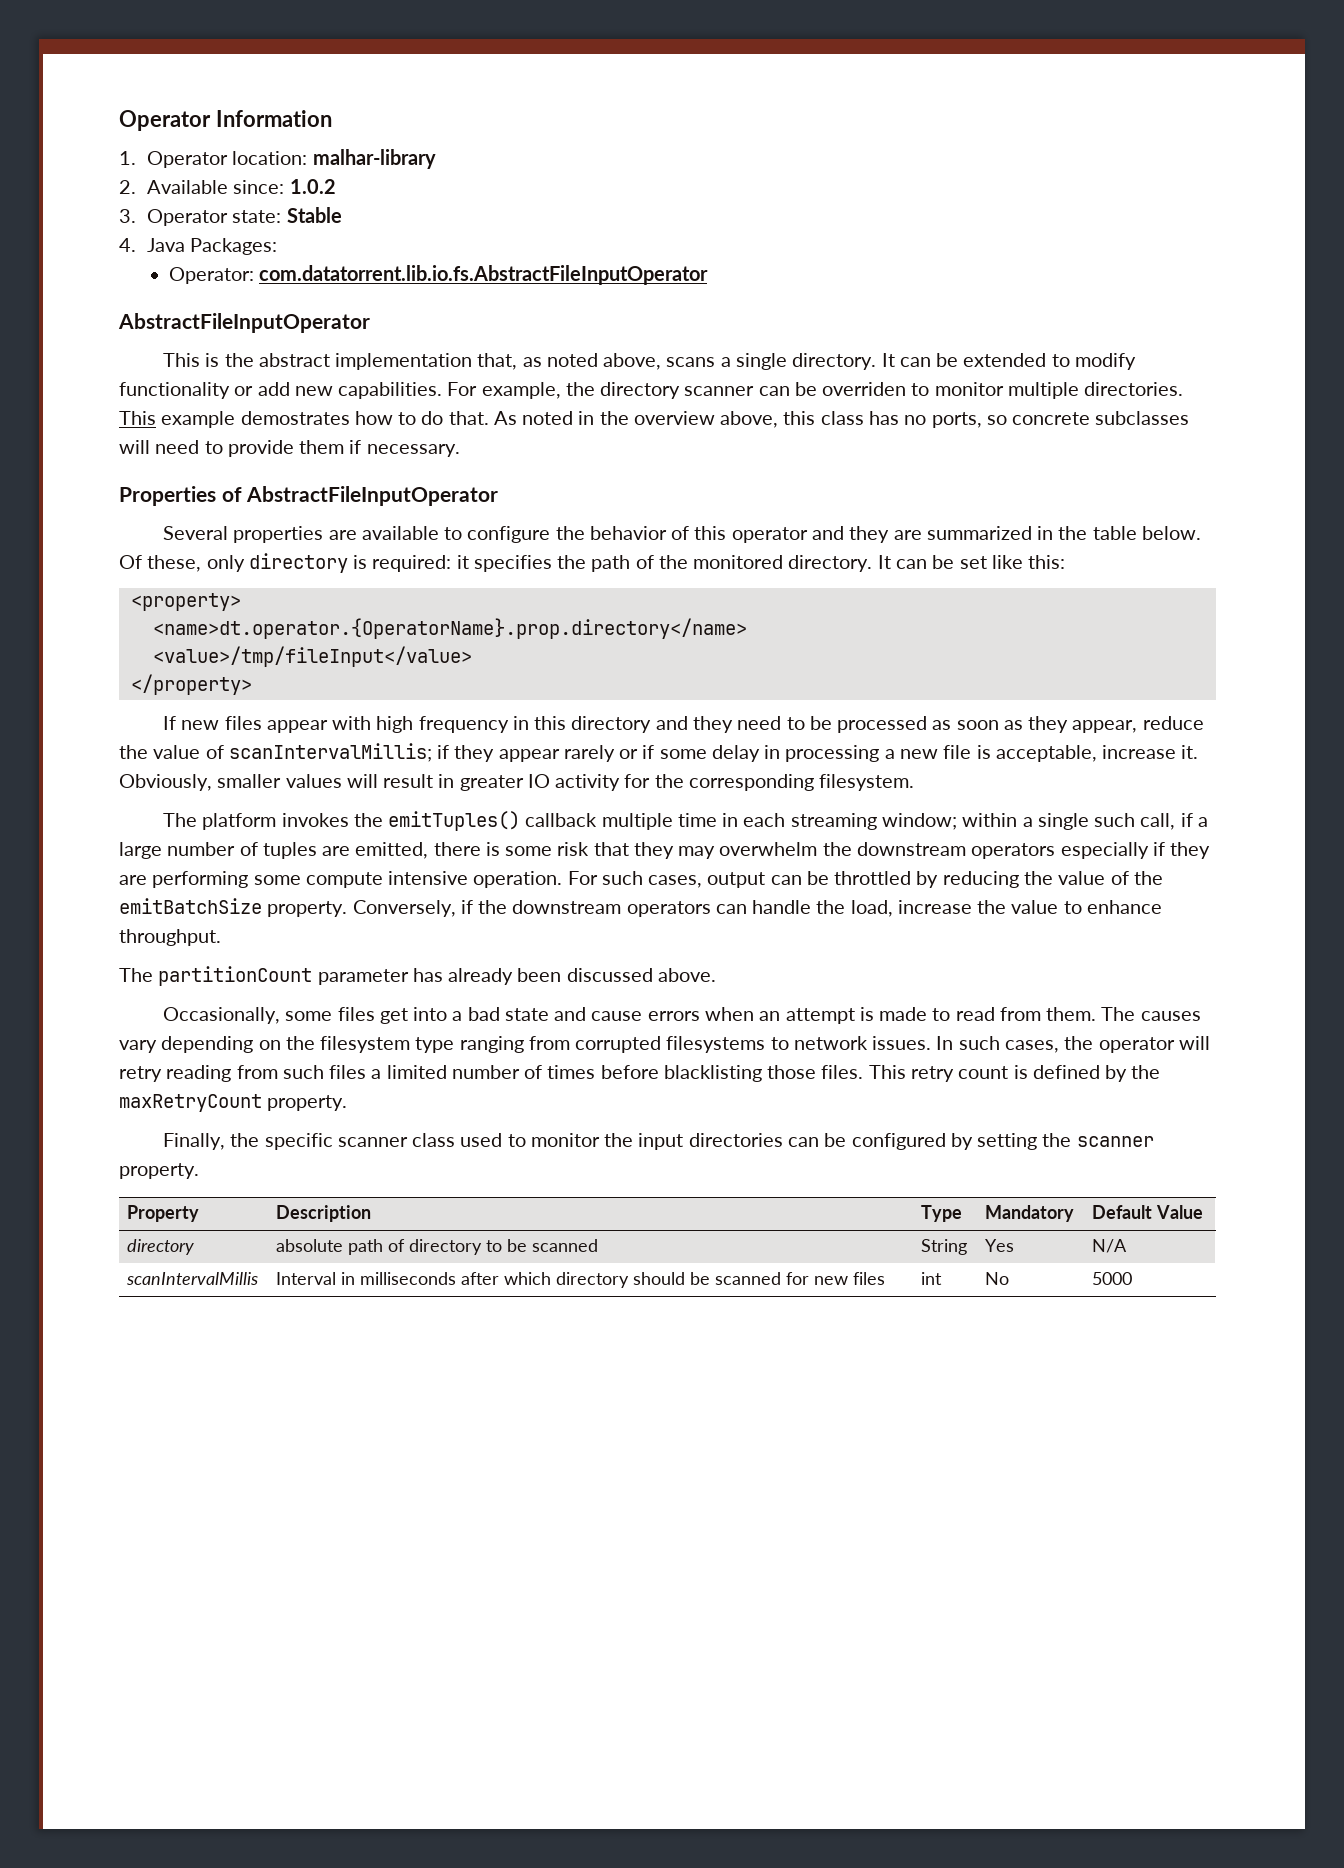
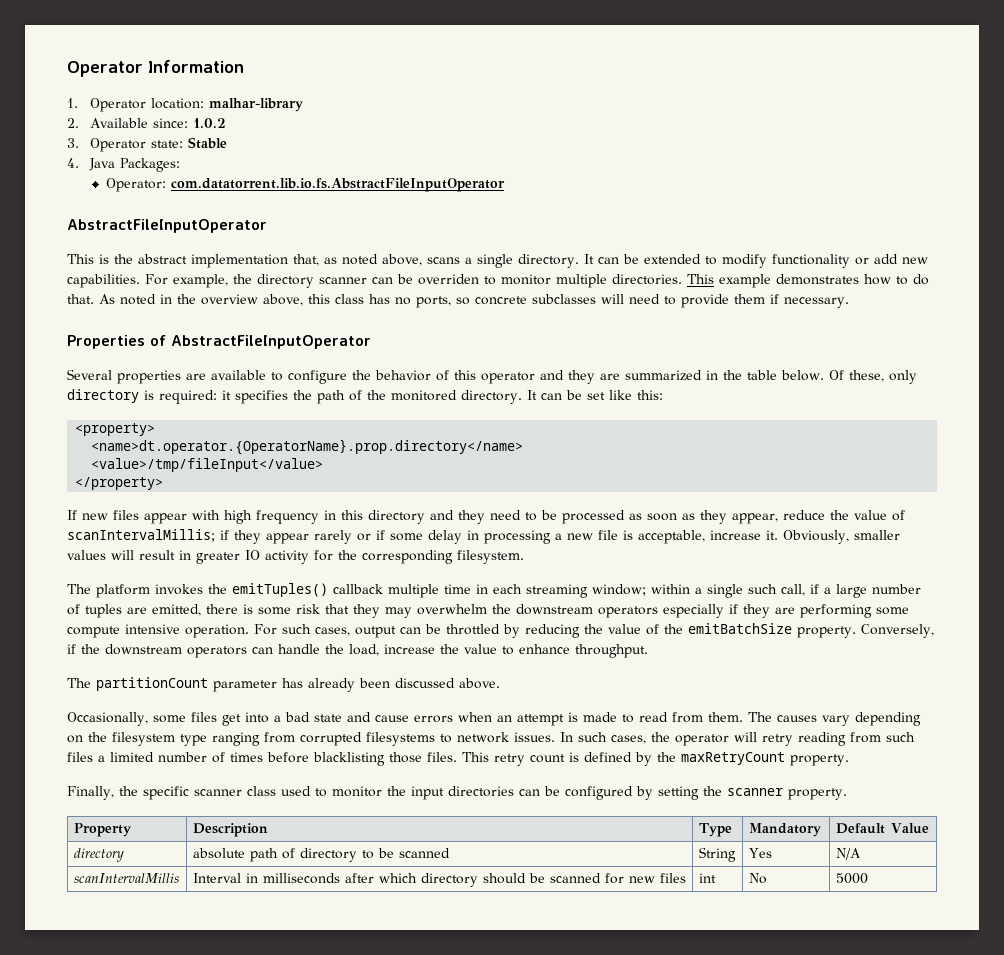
[240,411,350,425] demostrates -> [776,274,859,285] demonstrates

